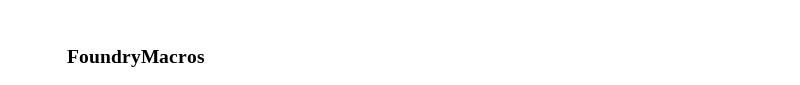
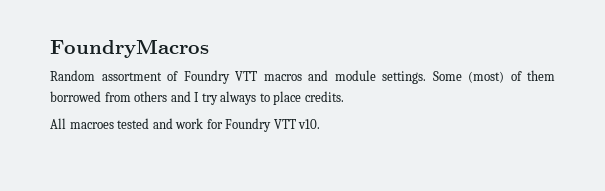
(205, 58) none -> [50,70,555,84] [50,91,344,105] [50,118,321,132] // Random assortment of Foundry VTT macros and module settings. Some (most) of them borrowed from others and I try always to place credits. // All macroes tested and work for Foundry VTT v10.

